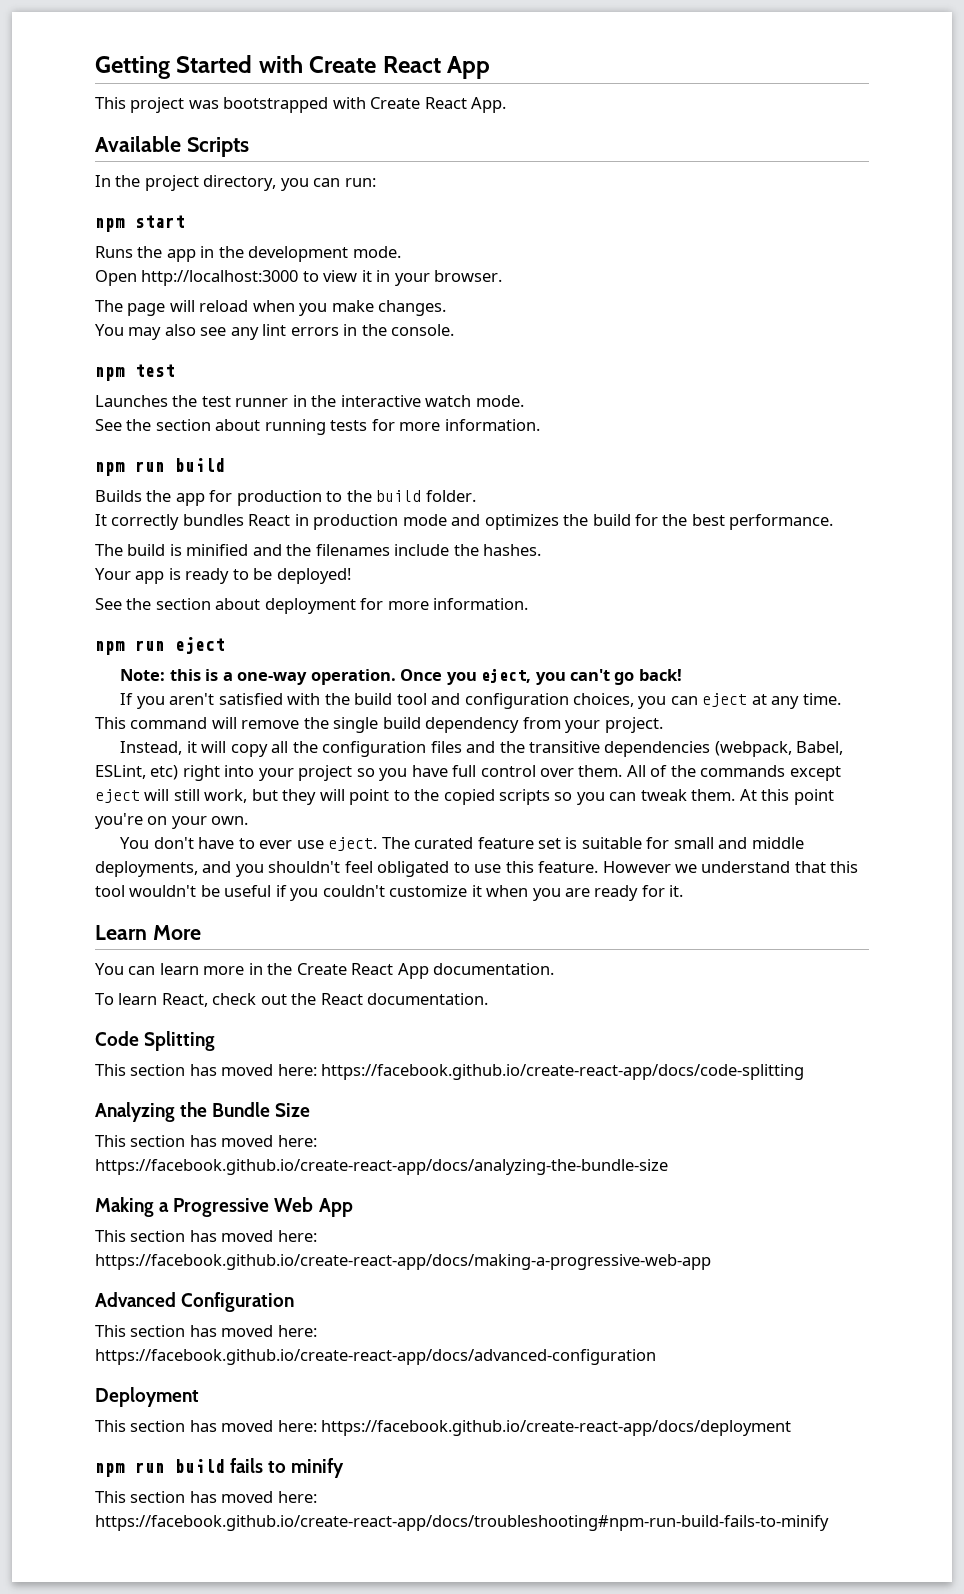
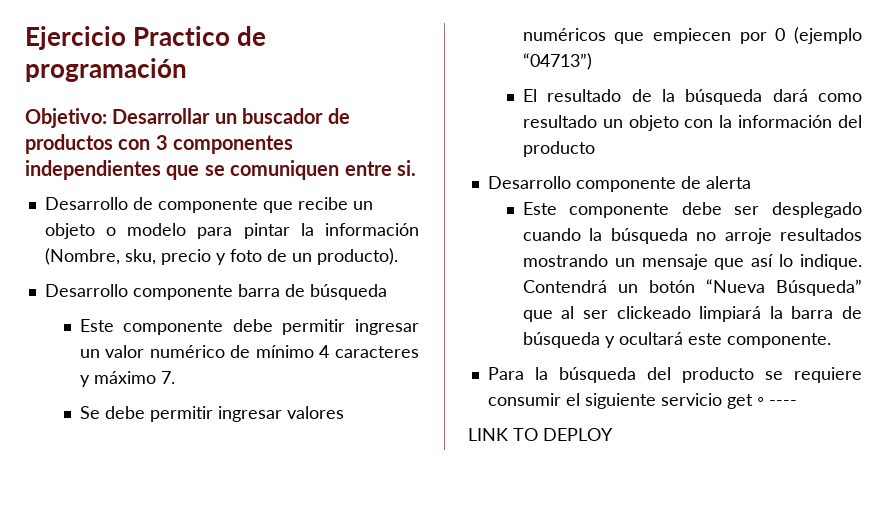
[95,55,491,79] [95,97,507,113] [95,136,249,157] [95,175,376,191] [95,215,185,232] [95,246,401,262] [95,270,503,286] [95,300,447,316] [95,324,455,340] [95,364,175,381] [95,395,524,407] [95,419,540,435] [95,458,225,476] [95,490,476,506] [95,514,834,530] [95,544,542,556] [95,568,351,584] [95,598,529,614] [95,637,225,655] [120,668,682,685] [120,693,841,709] [95,717,663,733] [120,741,844,757] [95,765,841,781] [95,789,834,805] [95,813,249,829] [120,837,804,851] [95,861,859,877] [95,885,684,901] [95,925,201,940] [95,963,555,979] [95,993,489,1007] [95,1031,216,1051] [95,1064,805,1080] [95,1102,311,1122] [95,1135,317,1147] [95,1159,668,1175] [95,1197,353,1217] [95,1230,317,1242] [95,1254,711,1270] [95,1292,295,1312] [95,1325,317,1337] [95,1349,656,1365] [95,1387,199,1407] [95,1420,792,1436] [95,1458,345,1478] [95,1491,317,1503] [95,1515,829,1531] Getting Started with Create React App // This project was bootstrapped with Create React App. // Available Scripts // In the project directory, you can run: // npm start // Runs the app in the development mode. // Open http://localhost:3000 to view it in your browser. // The page will reload when you make changes. // You may also see any lint errors in the console. // npm test // Launches the test runner in the interactive watch mode. // See the section about running tests for more information. // npm run build // Builds the app for production to the build folder. // It correctly bundles React in production mode and optimizes the build for the best performance. // The build is minified and the filenames include the hashes. // Your app is ready to be deployed! // See the section about deployment for more information. // npm run eject // Note: this is a one-way operation. Once you eject, you can't go back! // If you aren't satisfied with the build tool and configuration choices, you can eject at any time. This command will remove the single build dependency from your project. // Instead, it will copy all the configuration files and the transitive dependencies (webpack, Babel, ESLint, etc) right into your project so you have full control over them. All of the commands except eject will still work, but they will point to the copied scripts so you can tweak them. At this point you're on your own. // You don't have to ever use eject. The curated feature set is suitable for small and middle deployments, and you shouldn't feel obligated to use this feature. However we understand that this tool wouldn't be useful if you couldn't customize it when you are ready for it. // Learn More // You can learn more in the Create React App documentation. // To learn React, check out the React documentation. // Code Splitting // This section has moved here: https://facebook.github.io/create-react-app/docs/code-splitting // Analyzing the Bundle Size // This section has moved here: https://facebook.github.io/create-react-app/docs/analyzing-the-bundle-size // Making a Progressive Web App // This section has moved here: https://facebook.github.io/create-react-app/docs/making-a-progressive-web-app // Advanced Configuration // This section has moved here: https://facebook.github.io/create-react-app/docs/advanced-configuration // Deployment // This section has moved here: https://facebook.github.io/create-react-app/docs/deployment // npm run build fails to minify // This section has moved here: https://facebook.github.io/create-react-app/docs/troubleshooting#npm-run-build-fails-to-minify -> [25,26,266,50] [25,58,187,82] [25,108,350,128] [25,134,294,154] [25,160,416,180] [44,197,373,213] [44,223,419,239] [44,248,398,265] [44,284,387,300] [79,319,419,335] [79,345,419,358] [79,371,175,387] [79,406,344,422] [522,27,863,44] [522,53,592,70] [522,89,862,105] [522,115,862,131] [522,141,595,157] [487,176,751,192] [522,202,862,218] [522,228,862,244] [522,254,862,270] [522,279,862,296] [522,306,862,322] [522,332,831,348] [487,367,862,383] [487,393,797,409] [468,428,613,441] Ejercicio Practico de programación // Objetivo: Desarrollar un buscador de productos con 3 componentes independientes que se comuniquen entre si. // Desarrollo de componente que recibe un objeto o modelo para pintar la información (Nombre, sku, precio y foto de un producto). // Desarrollo componente barra de búsqueda // Este componente debe permitir ingresar un valor numérico de mínimo 4 caracteres y máximo 7. // Se debe permitir ingresar valores numéricos que empiecen por 0 (ejemplo “04713”) // El resultado de la búsqueda dará como resultado un objeto con la información del producto // Desarrollo componente de alerta // Este componente debe ser desplegado cuando la búsqueda no arroje resultados mostrando un mensaje que así lo indique. Contendrá un botón “Nueva Búsqueda” que al ser clickeado limpiará la barra de búsqueda y ocultará este componente. // Para la búsqueda del producto se requiere consumir el siguiente servicio get ◦ ---- // LINK TO DEPLOY

